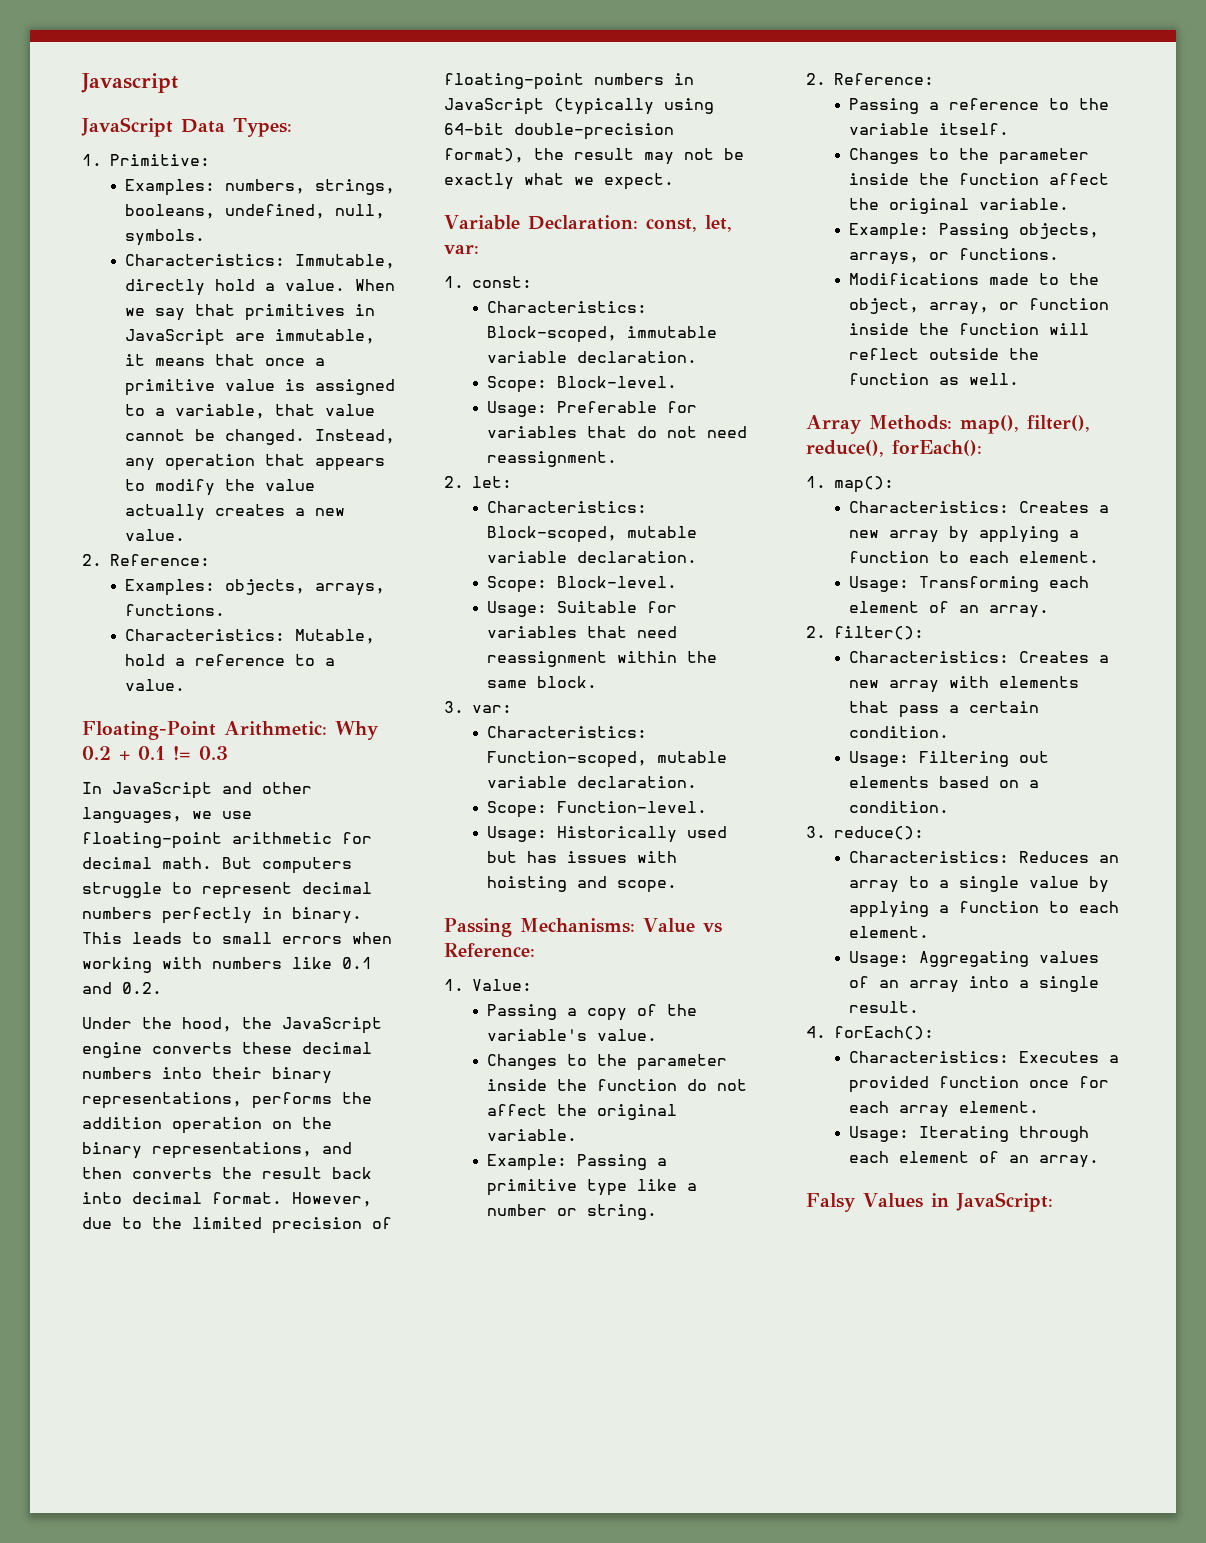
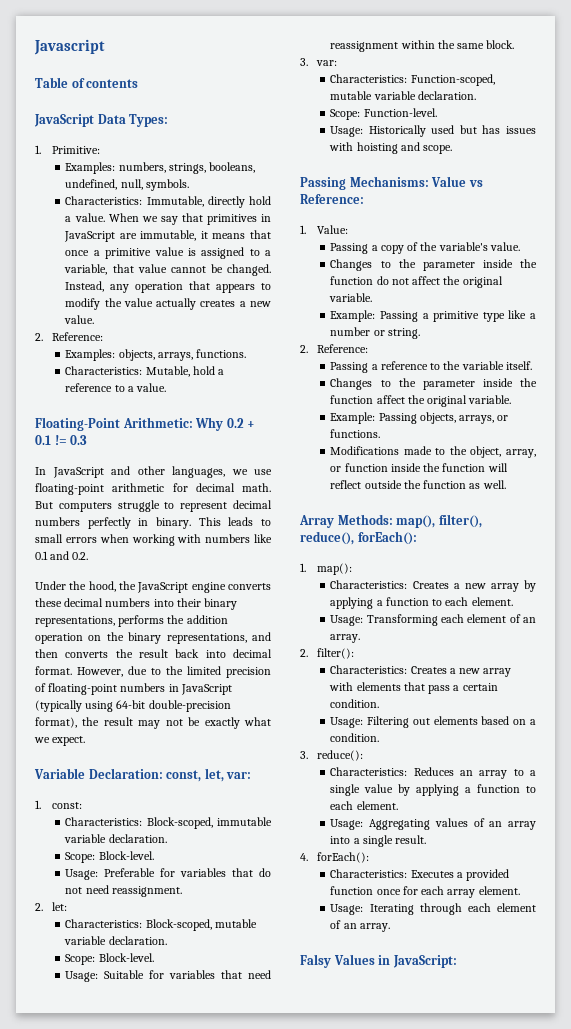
(178, 83) none -> [35,77,139,88] // Table of contents

